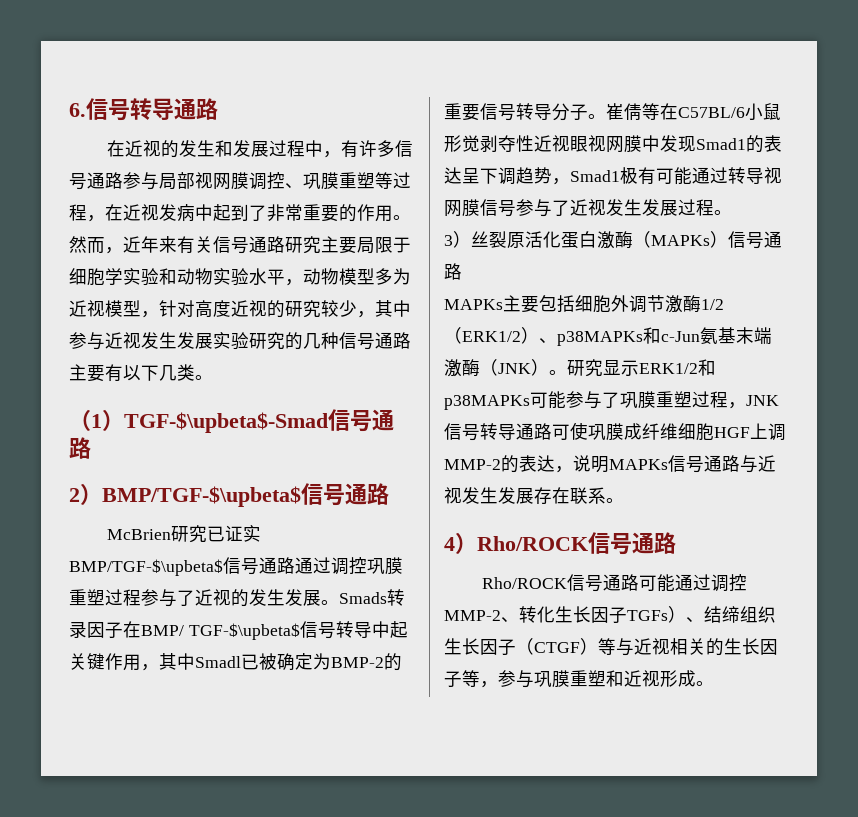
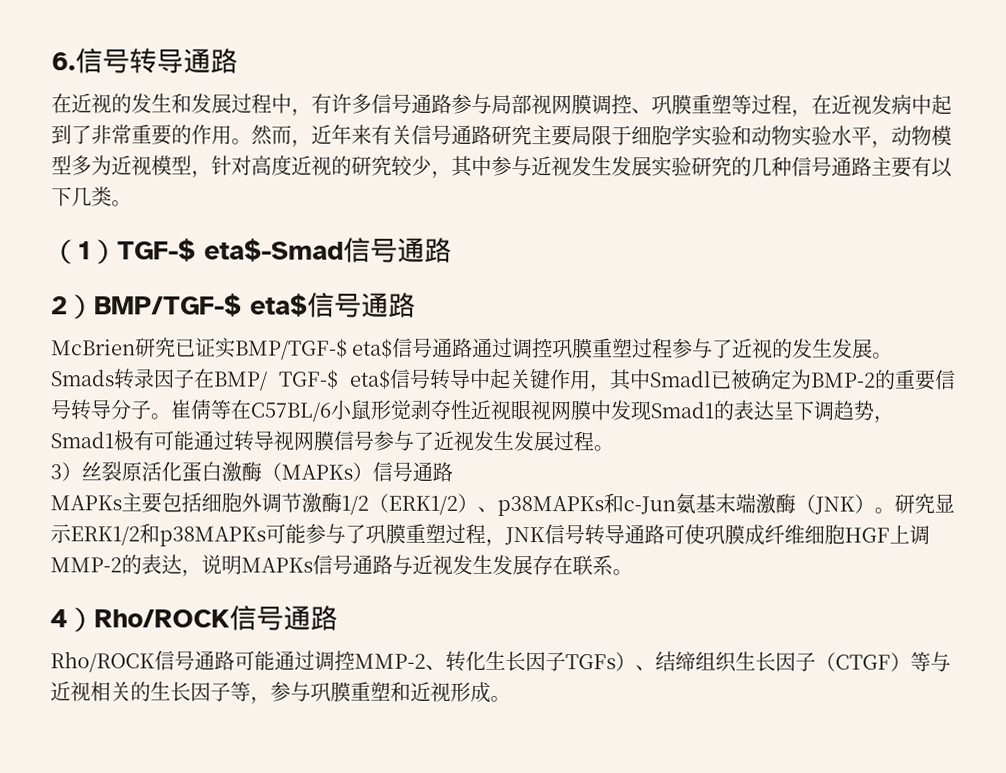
[124,412,328,433] TGF-$\upbeta$-Smad -> [117,238,344,262] TGF-$ eta$-Smad
[102,486,301,507] BMP/TGF-$\upbeta$ -> [94,293,308,317] BMP/TGF-$ eta$
[69,559,223,576] BMP/TGF-$\upbeta$ -> [235,338,394,360] BMP/TGF-$ eta$
[188,623,300,640] TGF-$\upbeta$ -> [278,369,391,390] TGF-$ eta$

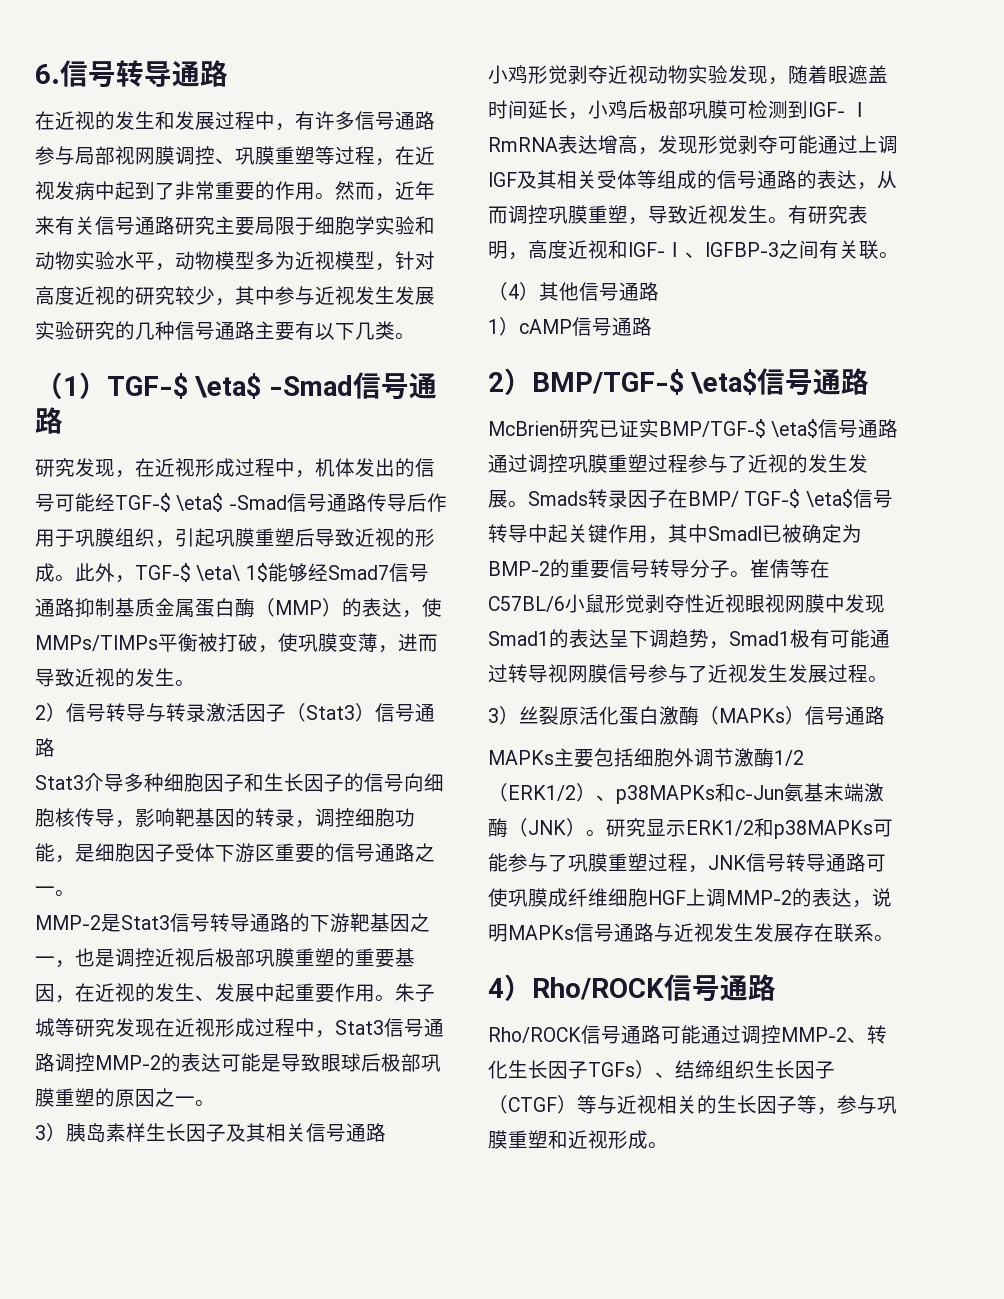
[204,238,344,262] eta$-Smad -> [194,372,437,399] [35,407,63,434] [35,458,435,478] [35,493,447,512] [35,528,435,548] [35,563,429,583] [35,598,442,618] [35,633,438,653] [35,668,195,687] [35,703,435,722] [35,738,55,757] [35,773,444,792] [35,808,415,828] [35,843,435,863] [35,886,75,896] [35,913,430,933] [35,948,415,968] [35,983,435,1003] [35,1018,444,1038] [35,1053,441,1073] [35,1088,215,1107] [35,1123,386,1143] [488,65,888,85] [488,100,871,120] [488,135,898,155] [488,170,897,190] [488,205,868,225] [488,240,899,260] [488,282,659,301] [488,317,572,336] \eta$ -Smad信号通路 // 研究发现，在近视形成过程中，机体发出的信号可能经TGF-$ \eta$ -Smad信号通路传导后作用于巩膜组织，引起巩膜重塑后导致近视的形成。此外，TGF-$ \eta\ 1$能够经Smad7信号通路抑制基质金属蛋白酶（MMP）的表达，使MMPs/TIMPs平衡被打破，使巩膜变薄，进而导致近视的发生。 // 2）信号转导与转录激活因子（Stat3）信号通路 // Stat3介导多种细胞因子和生长因子的信号向细胞核传导，影响靶基因的转录，调控细胞功能，是细胞因子受体下游区重要的信号通路之一。 // MMP-2是Stat3信号转导通路的下游靶基因之一，也是调控近视后极部巩膜重塑的重要基因，在近视的发生、发展中起重要作用。朱子城等研究发现在近视形成过程中，Stat3信号通路调控MMP-2的表达可能是导致眼球后极部巩膜重塑的原因之一。 // 3）胰岛素样生长因子及其相关信号通路 // 小鸡形觉剥夺近视动物实验发现，随着眼遮盖时间延长，小鸡后极部巩膜可检测到IGF- Ⅰ RmRNA表达增高，发现形觉剥夺可能通过上调IGF及其相关受体等组成的信号通路的表达，从而调控巩膜重塑，导致近视发生。有研究表明，高度近视和IGF-Ⅰ、IGFBP-3之间有关联。 // （4）其他信号通路 // 1）cAMP
[250,293,308,317] eta$ -> [690,369,758,395] \eta$
[352,338,394,359] eta$ -> [771,419,819,438] \eta$
[349,369,391,390] eta$ -> [805,489,853,508] \eta$

